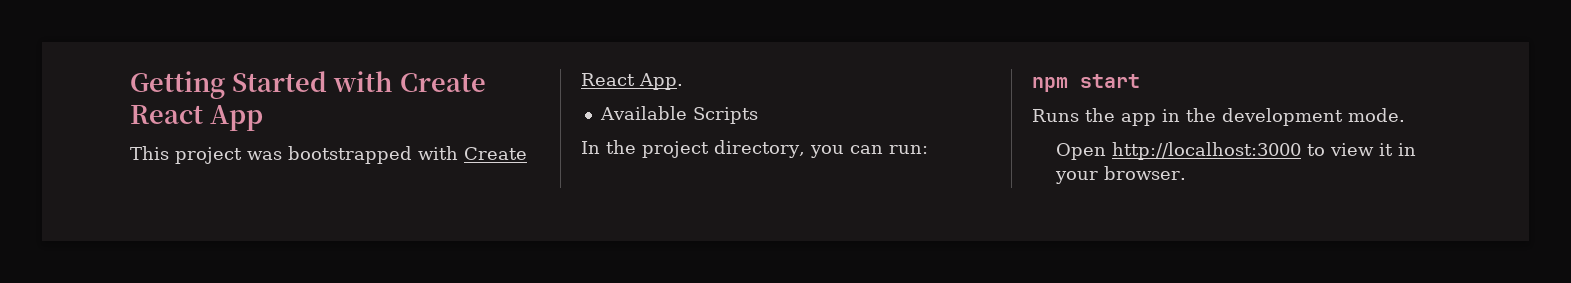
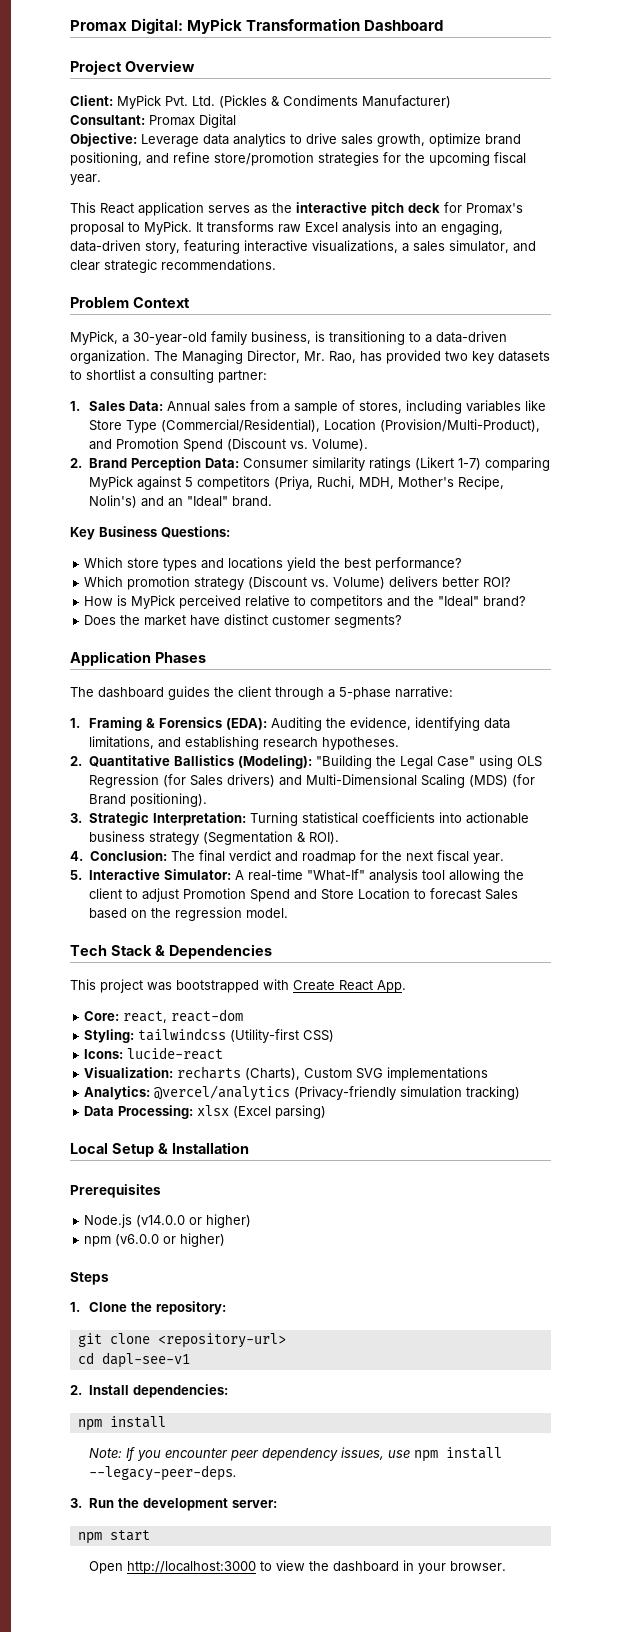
[130,71,486,99] [130,105,263,131] Getting Started with Create React App -> [70,18,444,34] [70,60,195,75] [70,95,451,109] [70,114,236,128] [70,133,521,147] [70,152,526,166] [70,174,101,185] [70,202,523,216] [70,221,503,235] [70,240,536,254] [70,259,276,273] [70,297,190,308] [70,331,507,345] [70,350,550,364] [70,369,267,383] [70,400,546,414] [88,419,540,433] [88,438,368,452] [70,457,550,471] [88,476,504,490] [88,495,272,508] [70,526,230,540] [84,557,463,571] [84,576,512,590] [84,595,527,609] [84,614,403,628] [70,651,206,666] [70,686,453,700] [70,717,510,731] [88,736,399,750] [70,755,542,769] [88,774,535,788] [88,793,207,807] [70,812,529,826] [88,831,339,845] [70,850,504,864] [70,869,524,883] [88,888,518,902] [88,907,288,921] [70,944,272,959] Promax Digital: MyPick Transformation Dashboard // Project Overview // Client: MyPick Pvt. Ltd. (Pickles & Condiments Manufacturer) // Consultant: Promax Digital // Objective: Leverage data analytics to drive sales growth, optimize brand positioning, and refine store/promotion strategies for the upcoming fiscal year. // This React application serves as the interactive pitch deck for Promax's proposal to MyPick. It transforms raw Excel analysis into an engaging, data-driven story, featuring interactive visualizations, a sales simulator, and clear strategic recommendations. // Problem Context // MyPick, a 30-year-old family business, is transitioning to a data-driven organization. The Managing Director, Mr. Rao, has provided two key datasets to shortlist a consulting partner: // 1. Sales Data: Annual sales from a sample of stores, including variables like Store Type (Commercial/Residential), Location (Provision/Multi-Product), and Promotion Spend (Discount vs. Volume). // 2. Brand Perception Data: Consumer similarity ratings (Likert 1-7) comparing MyPick against 5 competitors (Priya, Ruchi, MDH, Mother's Recipe, Nolin's) and an "Ideal" brand. // Key Business Questions: // Which store types and locations yield the best performance? // Which promotion strategy (Discount vs. Volume) delivers better ROI? // How is MyPick perceived relative to competitors and the "Ideal" brand? // Does the market have distinct customer segments? // Application Phases // The dashboard guides the client through a 5-phase narrative: // 1. Framing & Forensics (EDA): Auditing the evidence, identifying data limitations, and establishing research hypotheses. // 2. Quantitative Ballistics (Modeling): "Building the Legal Case" using OLS Regression (for Sales drivers) and Multi-Dimensional Scaling (MDS) (for Brand positioning). // 3. Strategic Interpretation: Turning statistical coefficients into actionable business strategy (Segmentation & ROI). // 4. Conclusion: The final verdict and roadmap for the next fiscal year. // 5. Interactive Simulator: A real-time "What-If" analysis tool allowing the client to adjust Promotion Spend and Store Location to forecast Sales based on the regression model. // Tech Stack & Dependencies
[599,106,758,124] [581,140,928,158] [1032,74,1140,92] [1032,108,1405,126] Available Scripts // In the project directory, you can run: // npm start // Runs the app in the development mode. -> [84,1009,244,1023] [84,1028,335,1043] [84,1047,224,1060] [84,1066,489,1081] [84,1085,521,1101] [84,1105,327,1119] [70,1142,249,1157] [70,1184,161,1198] [84,1214,252,1228] [84,1233,226,1247] [70,1272,109,1285] [70,1301,226,1315] [77,1333,286,1348] [77,1352,190,1368] [70,1384,228,1398] [77,1416,166,1431] [88,1447,502,1462] [88,1465,237,1481] [70,1498,277,1511] [77,1530,150,1544] Core: react, react-dom // Styling: tailwindcss (Utility-first CSS) // Icons: lucide-react // Visualization: recharts (Charts), Custom SVG implementations // Analytics: @vercel/analytics (Privacy-friendly simulation tracking) // Data Processing: xlsx (Excel parsing) // Local Setup & Installation // Prerequisites // Node.js (v14.0.0 or higher) // npm (v6.0.0 or higher) // Steps // 1. Clone the repository: // git clone <repository-url> // cd dapl-see-v1 // 2. Install dependencies: // npm install // Note: If you encounter peer dependency issues, use npm install --legacy-peer-deps. // 3. Run the development server: // npm start
[1379,143,1394,156] it -> [308,1561,399,1572] the dashboard

